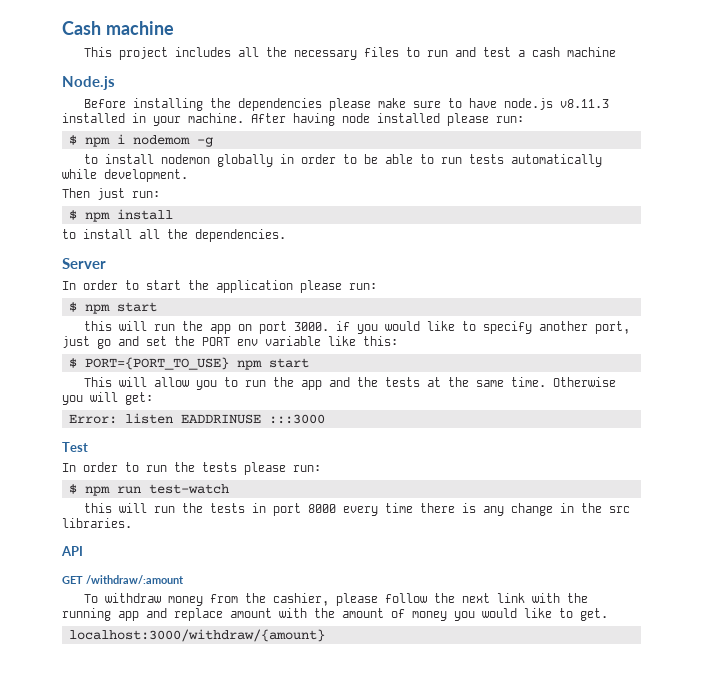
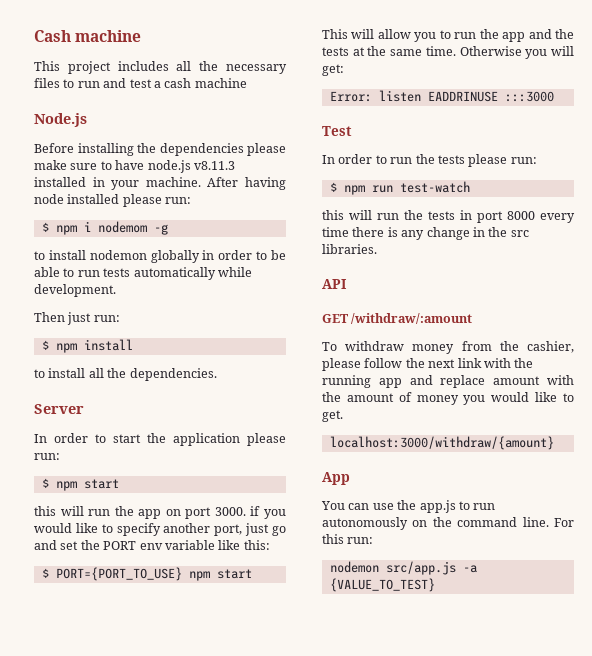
(325, 635) none -> [322,472,350,485] [321,500,496,513] [322,517,574,530] [322,534,374,544] [329,561,477,575] [329,578,435,592] // App // You can use the app.js to run autonomously on the command line. For this run: // nodemon src/app.js -a {VALUE_TO_TEST}

